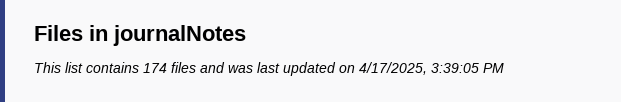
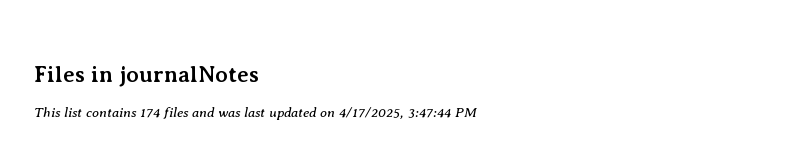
[431,63,479,73] 3:39:05 -> [408,108,451,118] 3:47:44

